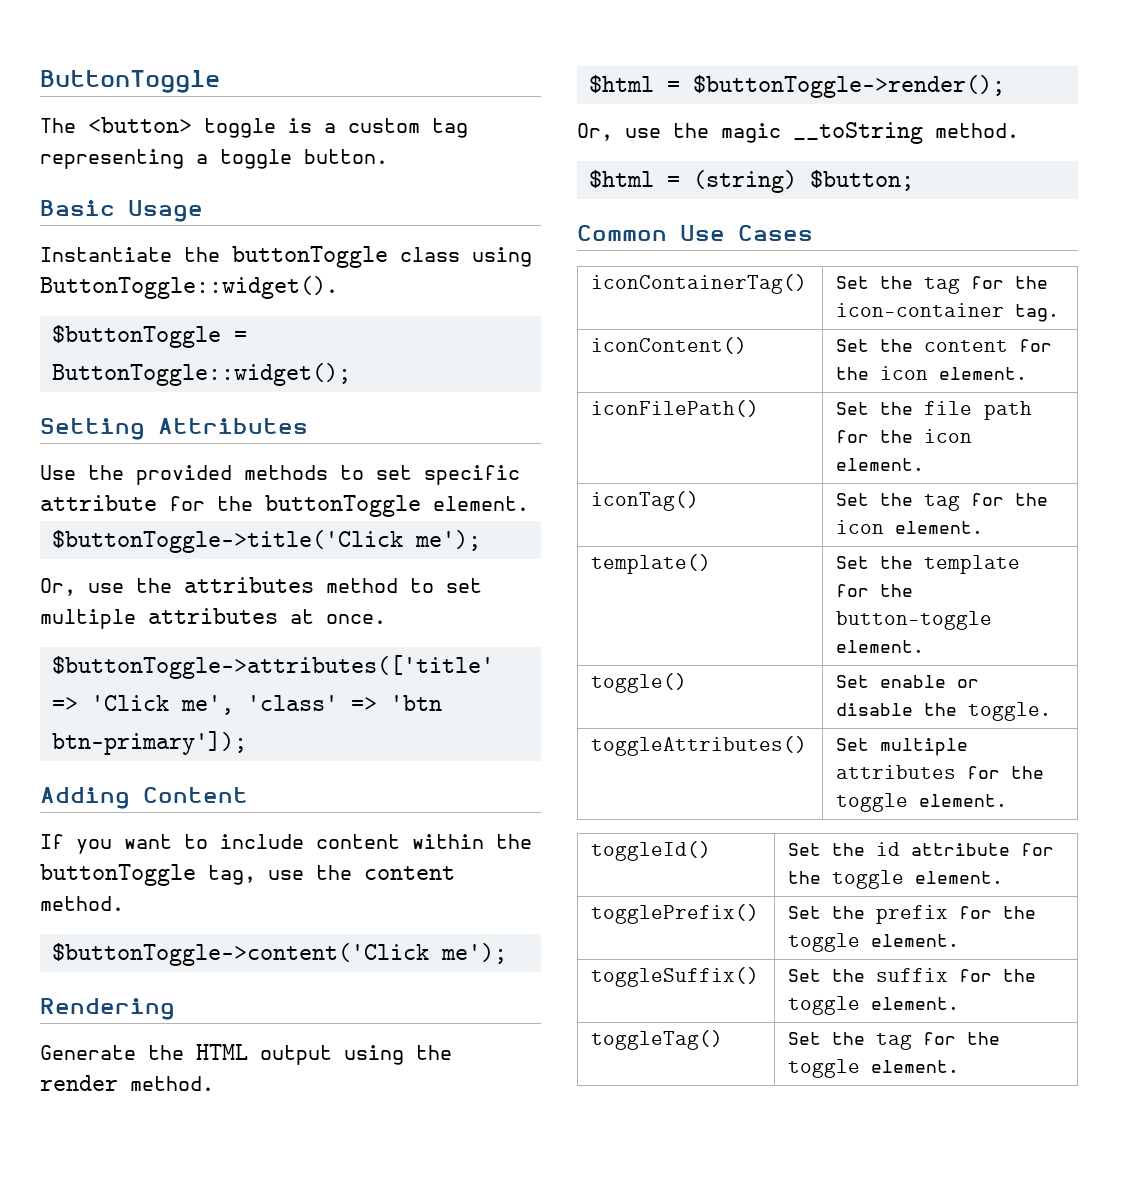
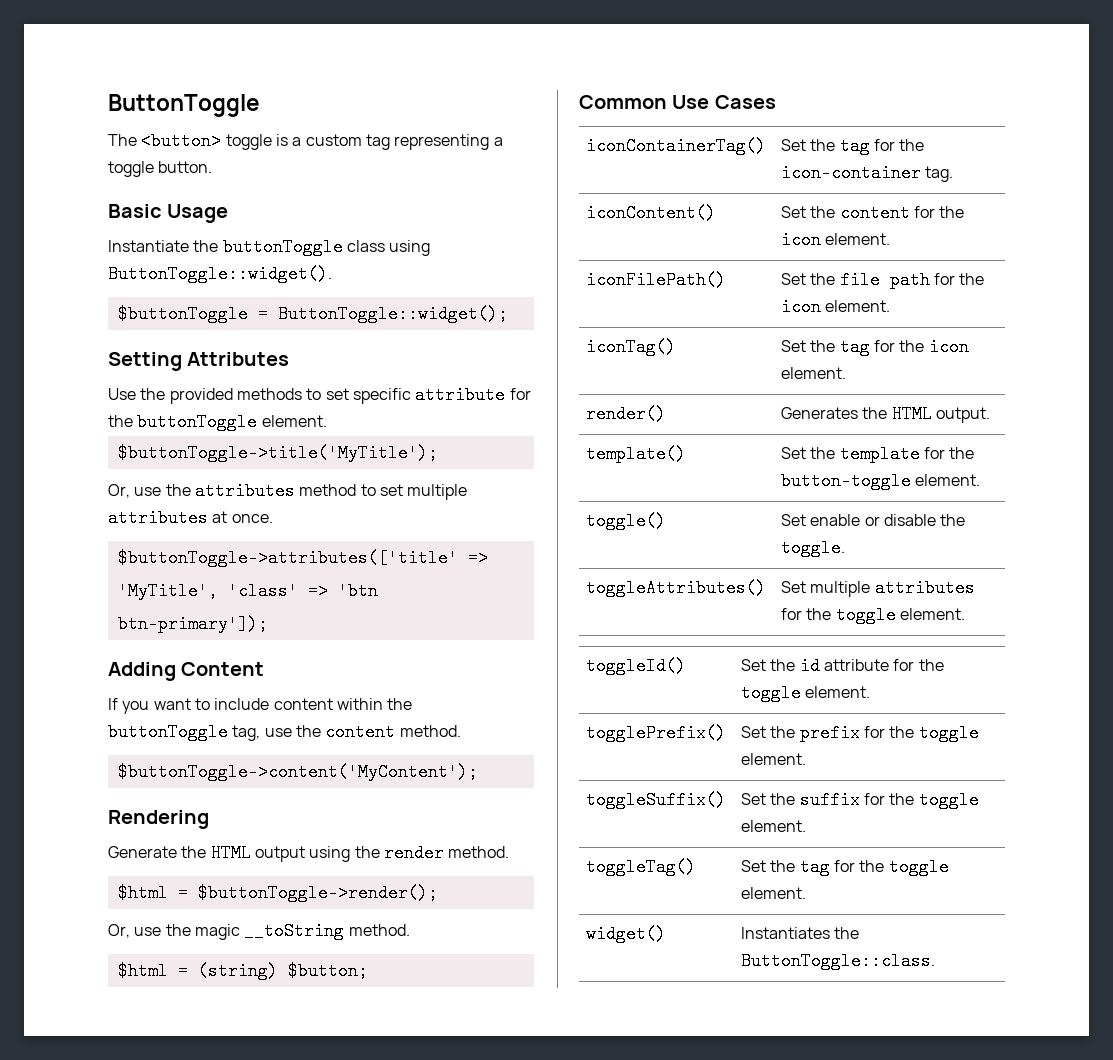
[51,530,481,553] $buttonToggle->title('Click me'); -> [117,444,438,462] $buttonToggle->title('MyTitle');
[90,695,234,715] 'Click me', -> [117,582,218,600] 'MyTitle',
[51,943,507,966] $buttonToggle->content('Click me'); -> [117,763,478,781] $buttonToggle->content('MyContent');
(984, 527) none -> [586,405,667,423] [781,405,991,423] // render() | Generates the HTML output.
(960, 1066) none -> [586,925,667,943] [741,927,860,939] [741,952,936,970] // widget() | Instantiates the ButtonToggle::class.

